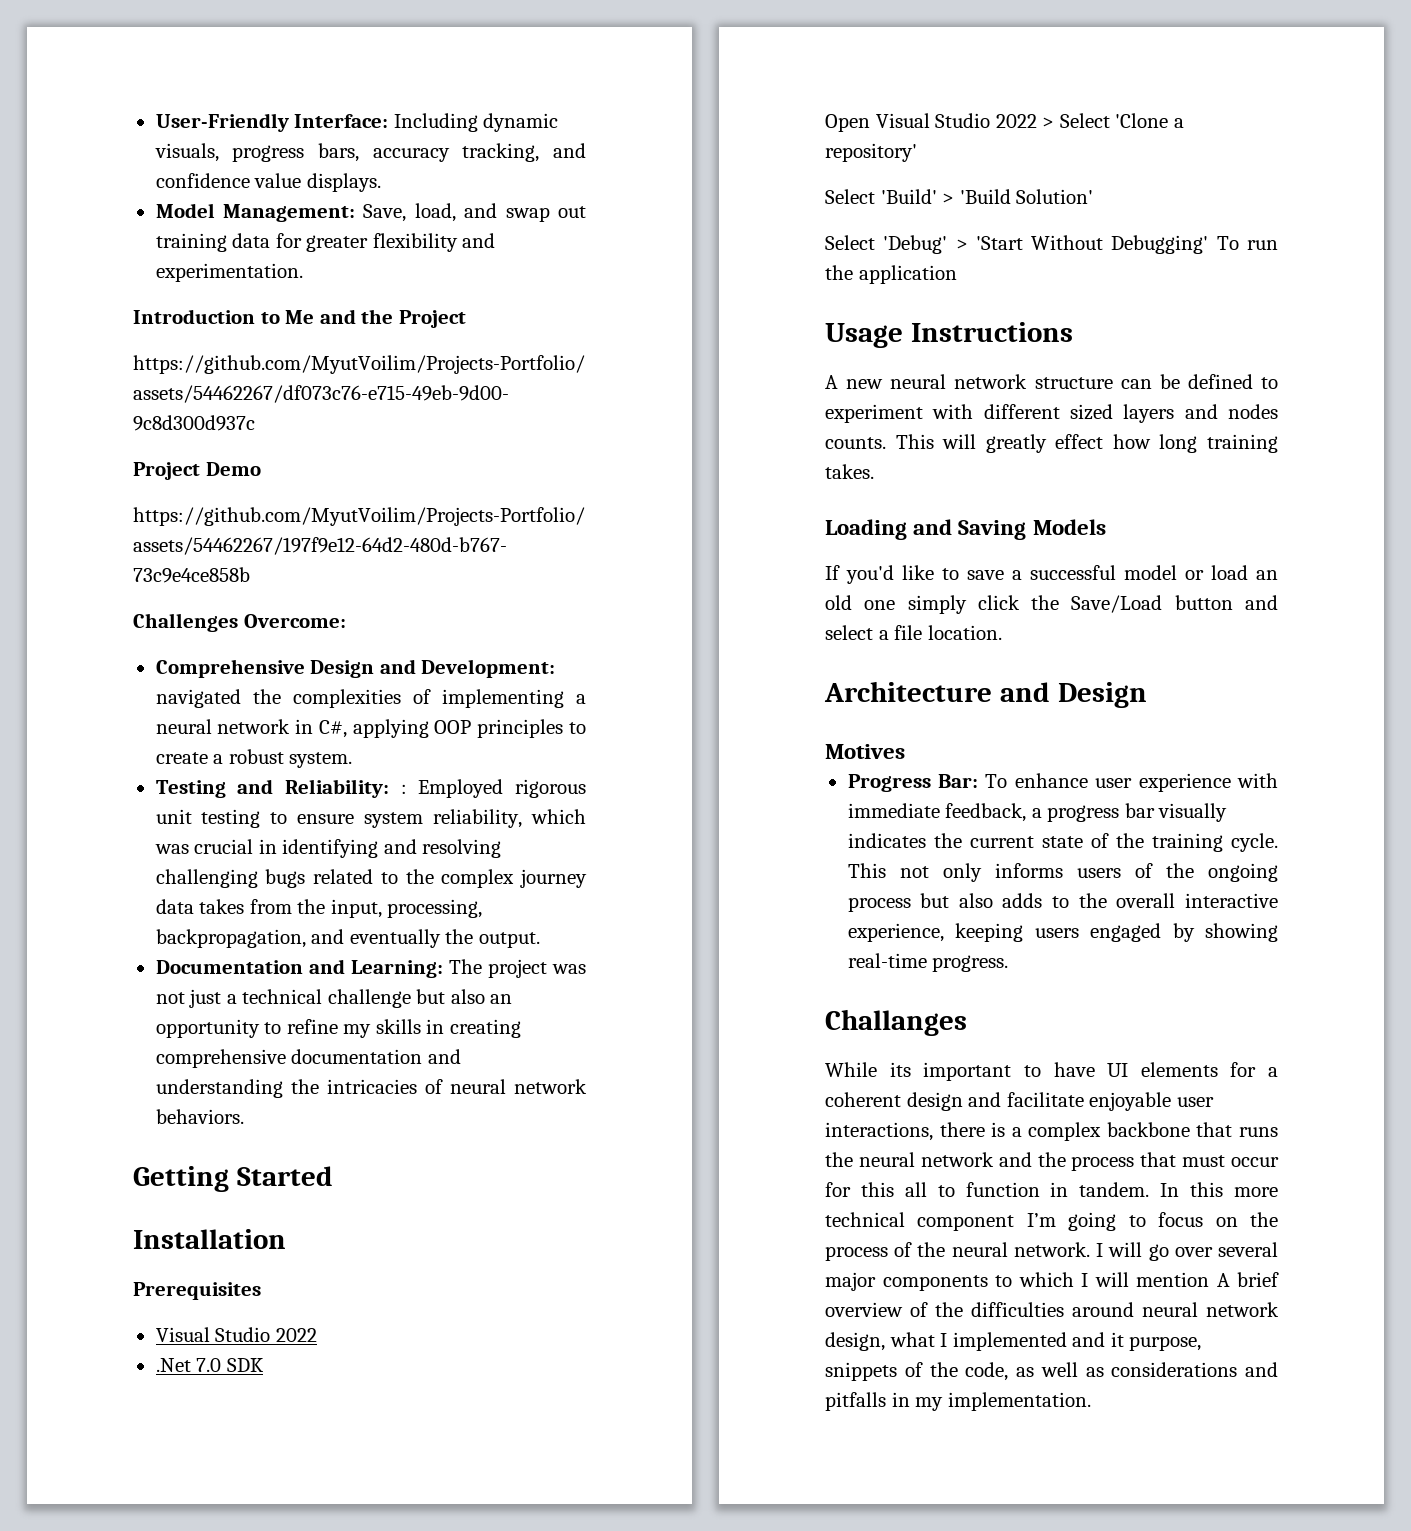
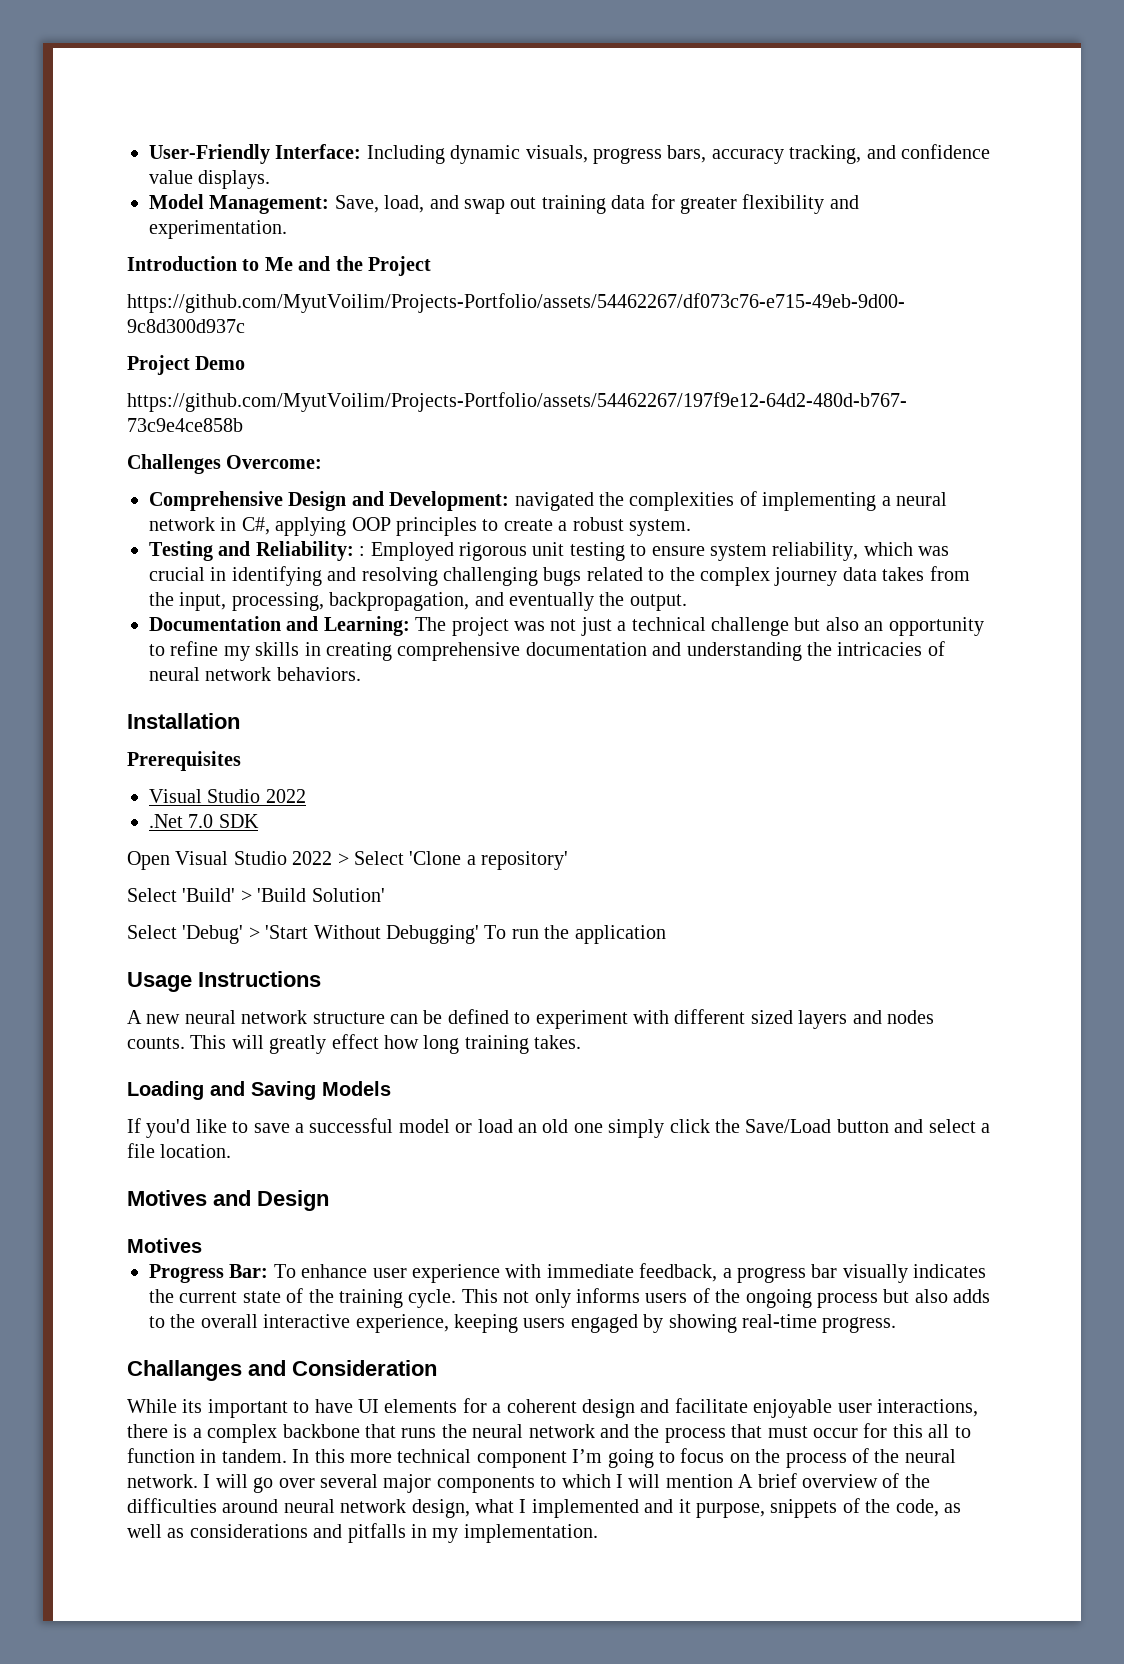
[133,1166,333,1192] // Getting Started -> (361, 674) none
[824,681,992,702] Architecture -> [127,1190,207,1206] Motives
(967, 1022) none -> [248,1360,437,1376] and Consideration

